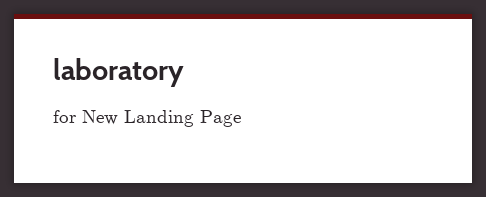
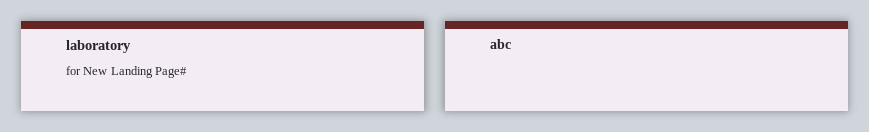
[200,110,241,127] Page -> [155,67,188,78] [490,39,511,49] Page# // abc

